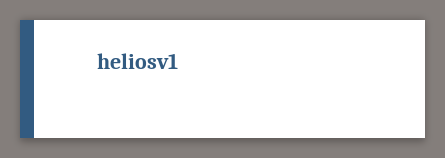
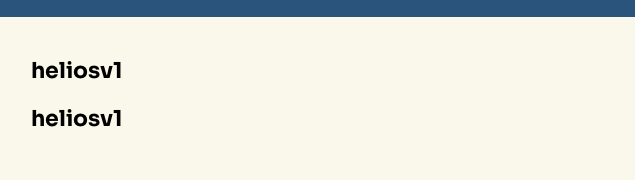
[97,53,178,69] heliosv1 -> [31,61,122,79] [31,109,122,127] heliosv1 // heliosv1

